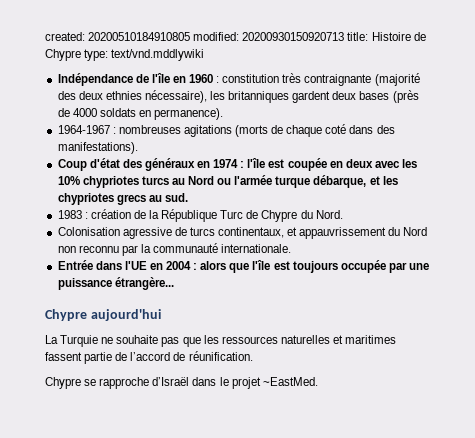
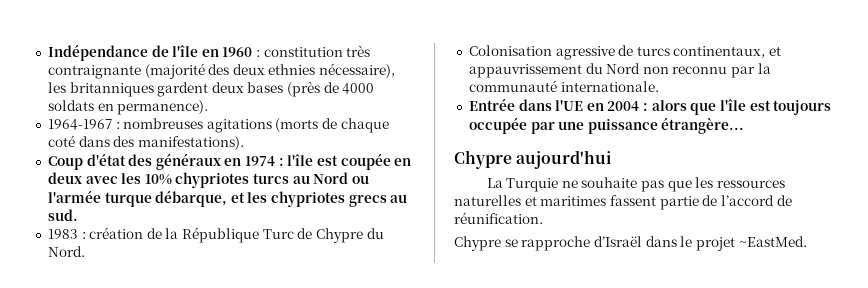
[45,32,426,41] [45,49,205,61] created: 20200510184910805 modified: 20200930150920713 title: Histoire de Chypre type: text/vnd.mddlywiki // -> (47, 52) none

